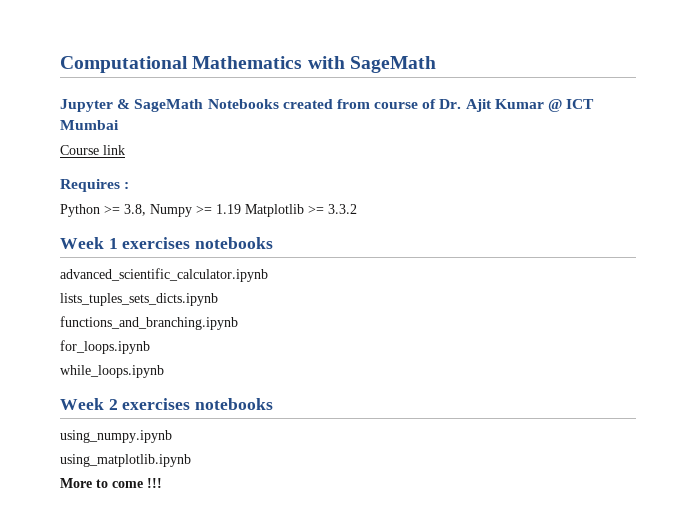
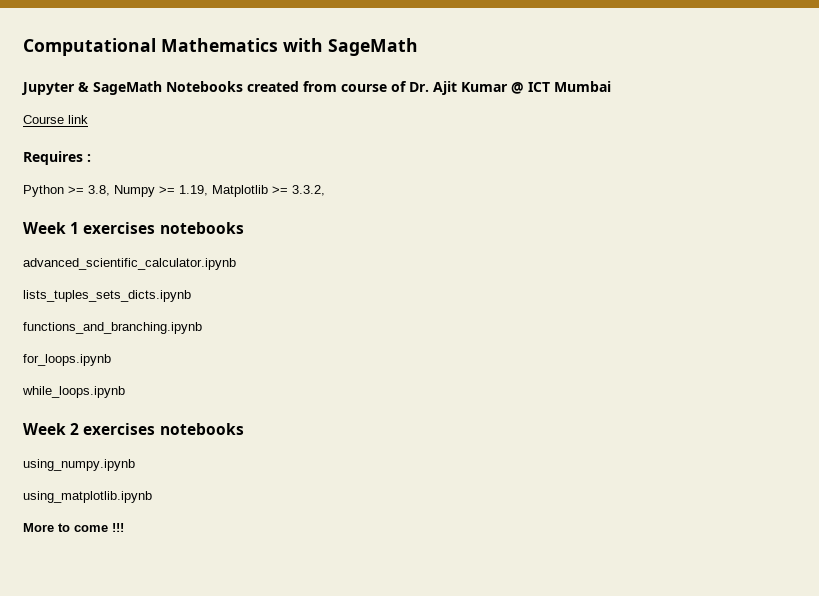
[216,204,241,214] 1.19 -> [179,185,208,196] 1.19,
[328,204,357,214] 3.3.2 -> [292,185,325,196] 3.3.2,

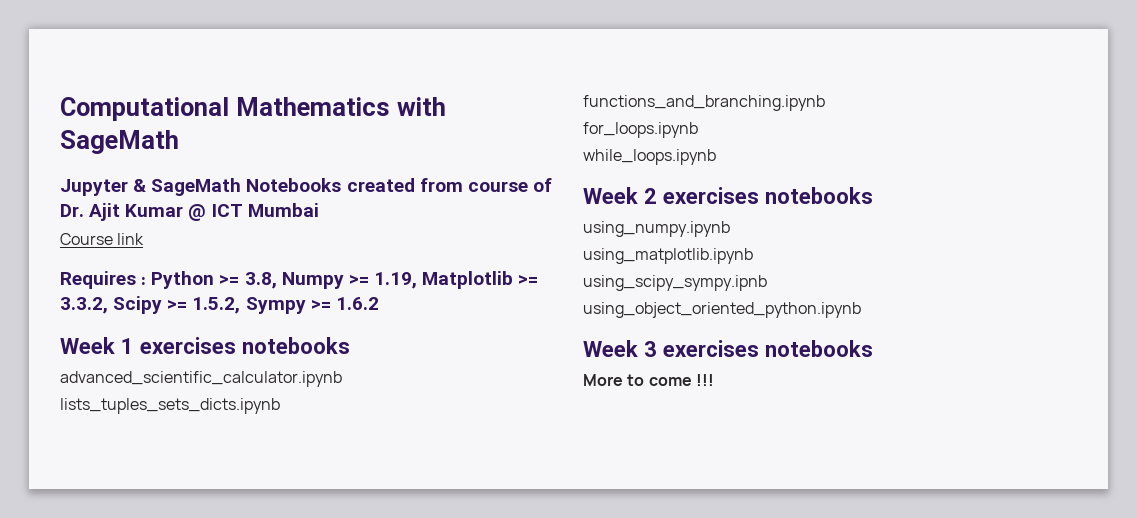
(91, 158) // -> (147, 281) none
(325, 190) none -> [113,296,379,314] Scipy >= 1.5.2, Sympy >= 1.6.2
(152, 497) none -> [583,275,767,291] [583,302,861,318] [583,340,873,357] // using_scipy_sympy.ipnb // using_object_oriented_python.ipynb // Week 3 exercises notebooks

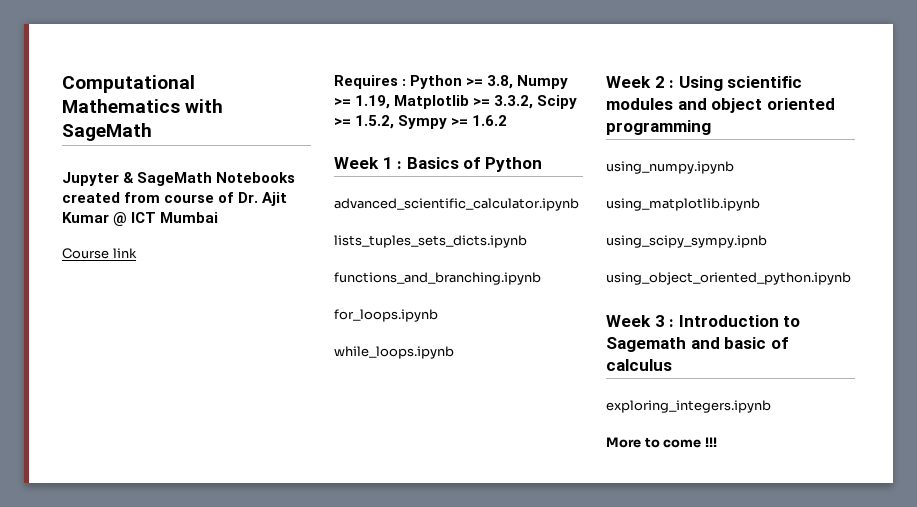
[140,337,350,354] exercises notebooks -> [397,157,542,172] : Basics of Python
[663,187,873,204] exercises notebooks -> [669,76,803,91] [606,98,835,113] [606,120,711,135] : Using scientific modules and object oriented programming
[663,340,873,357] exercises notebooks -> [669,315,801,327] [606,337,788,352] [606,359,672,371] [606,400,771,413] : Introduction to Sagemath and basic of calculus // exploring_integers.ipynb

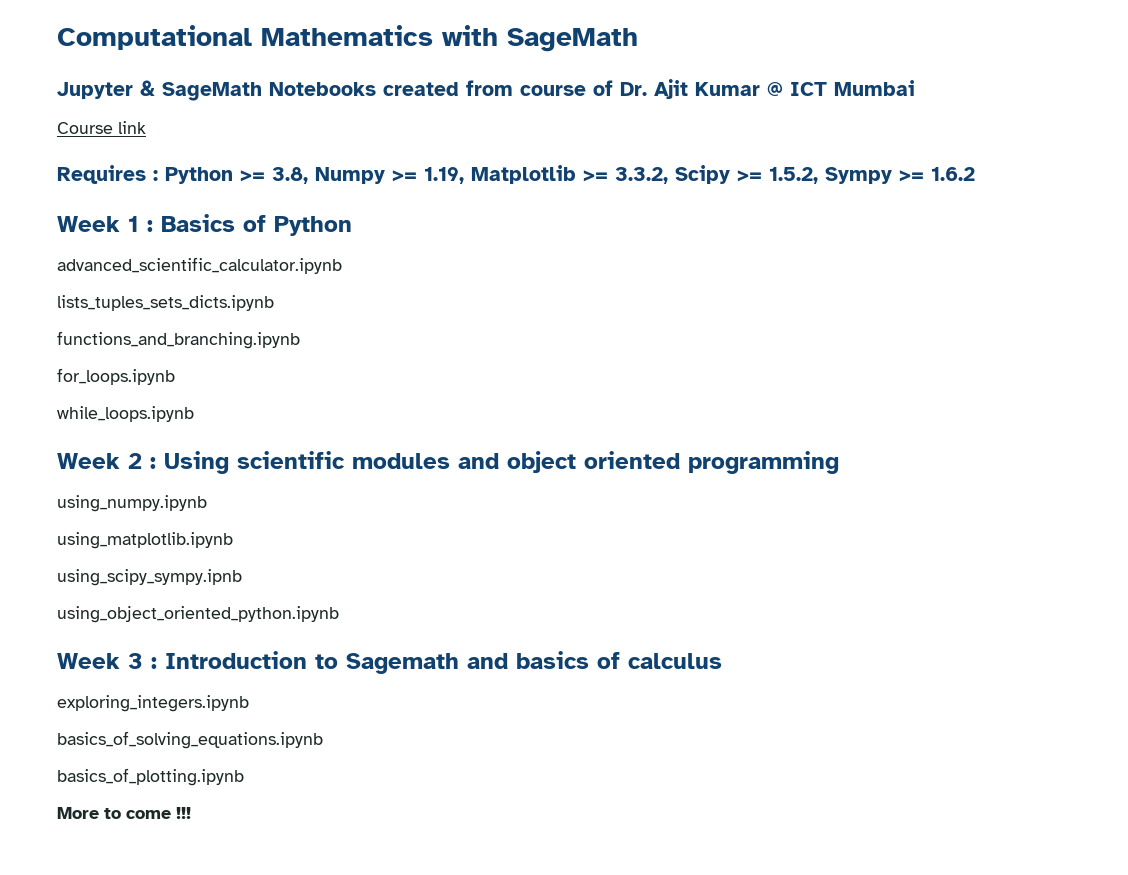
[724,337,767,349] basic -> [516,651,589,669] basics
(771, 406) none -> [57,731,323,749] [57,768,244,786] // basics_of_solving_equations.ipynb // basics_of_plotting.ipynb

